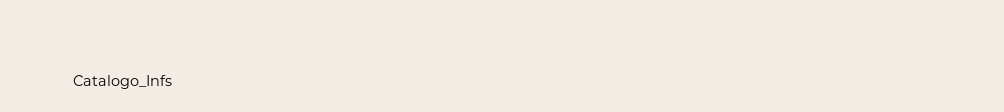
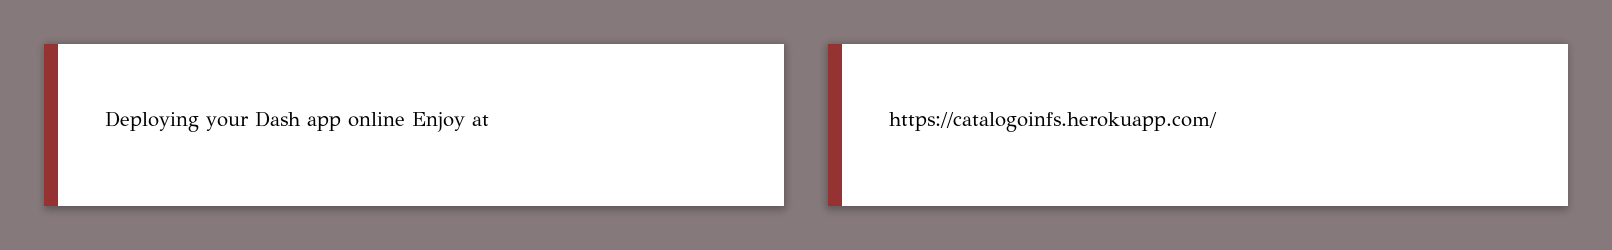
[73,75,172,89] Catalogo_Infs -> [105,111,1217,132] Deploying your Dash app online Enjoy at https://catalogoinfs.herokuapp.com/

